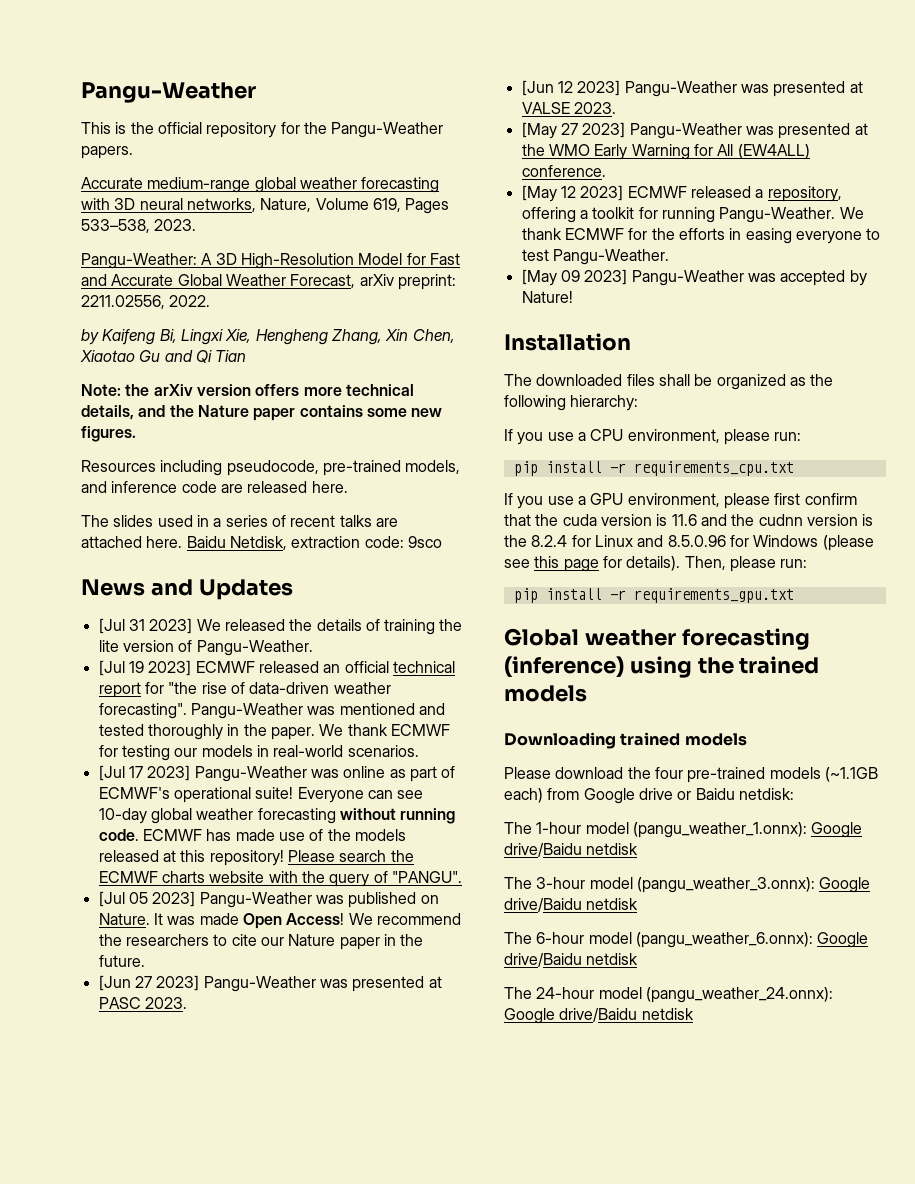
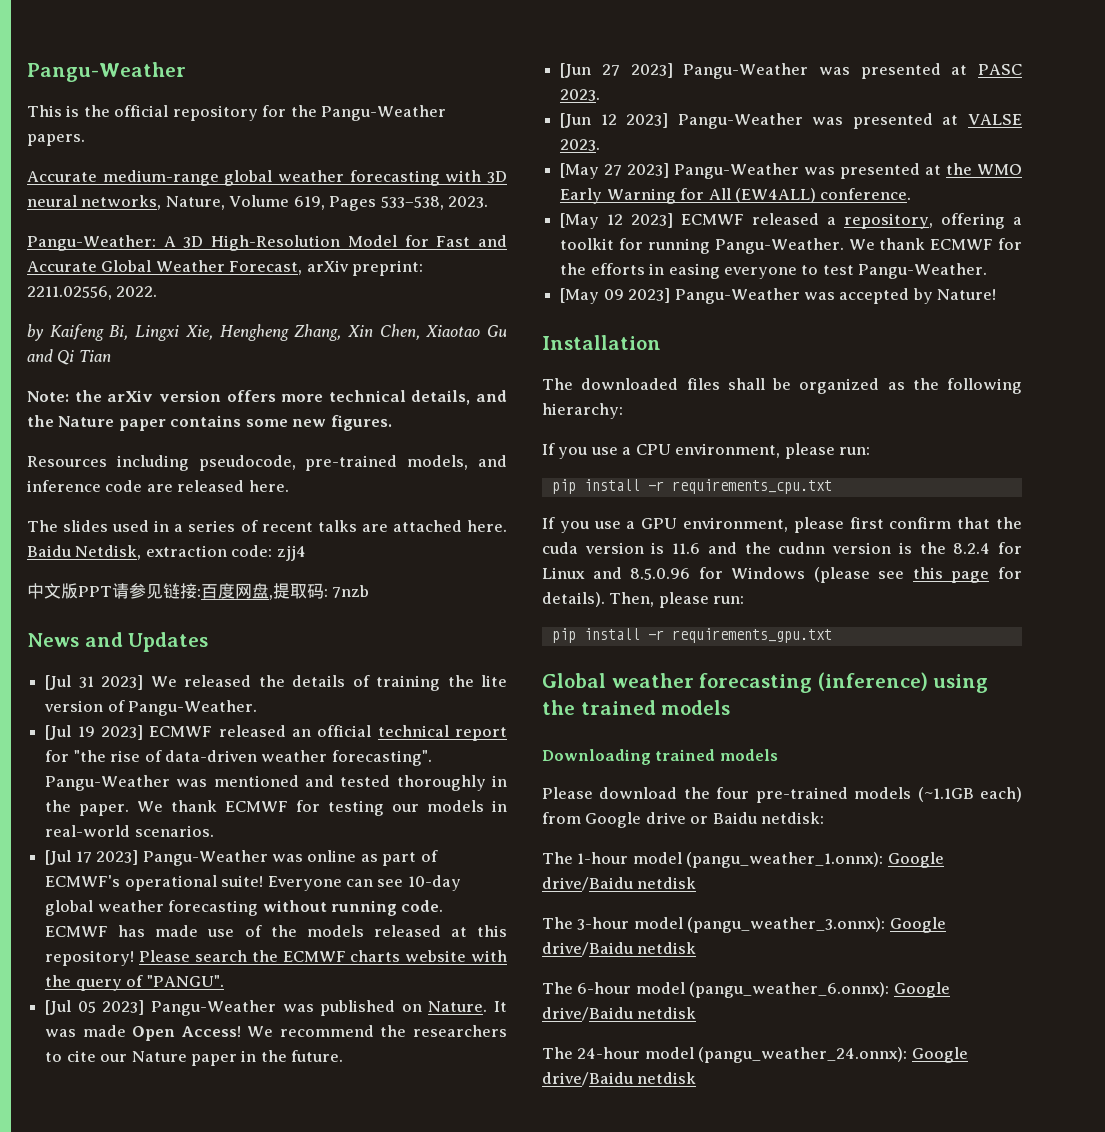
[407,536,442,548] 9sco -> [276,545,306,561] [27,583,370,600] zjj4 // 中文版PPT请参见链接:百度网盘,提取码: 7nzb

